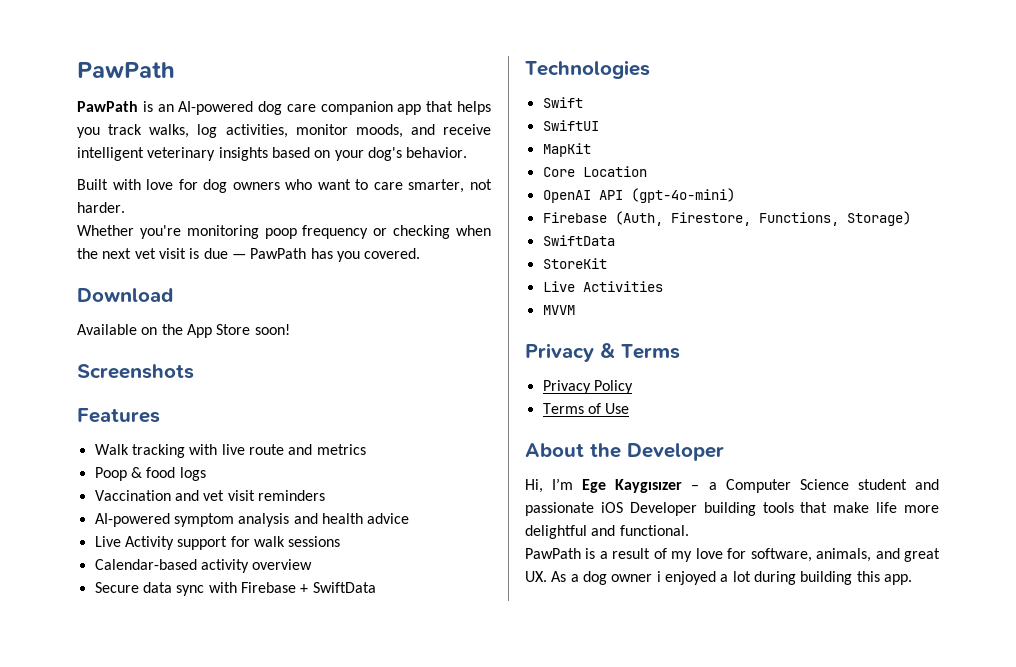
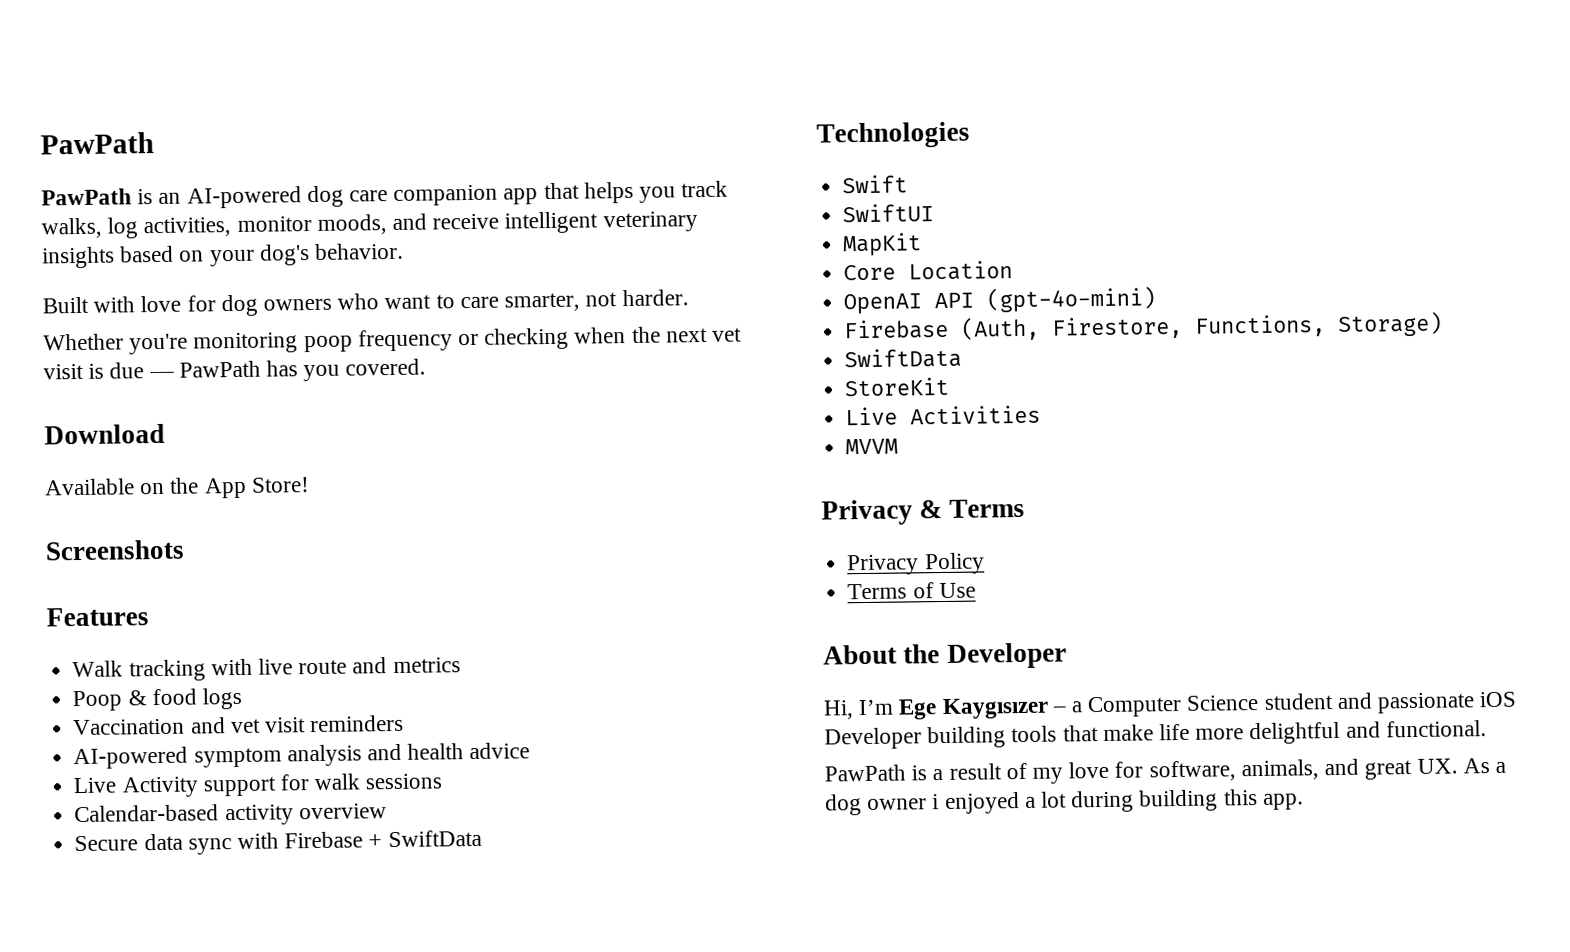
[216,324,290,335] Store soon! -> [250,477,310,493] Store!

